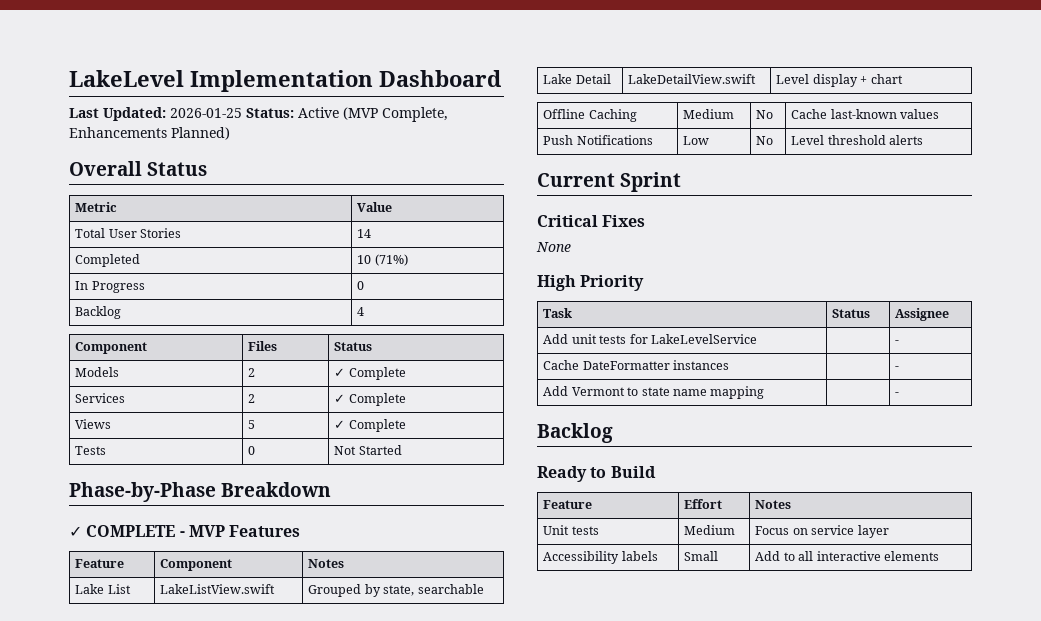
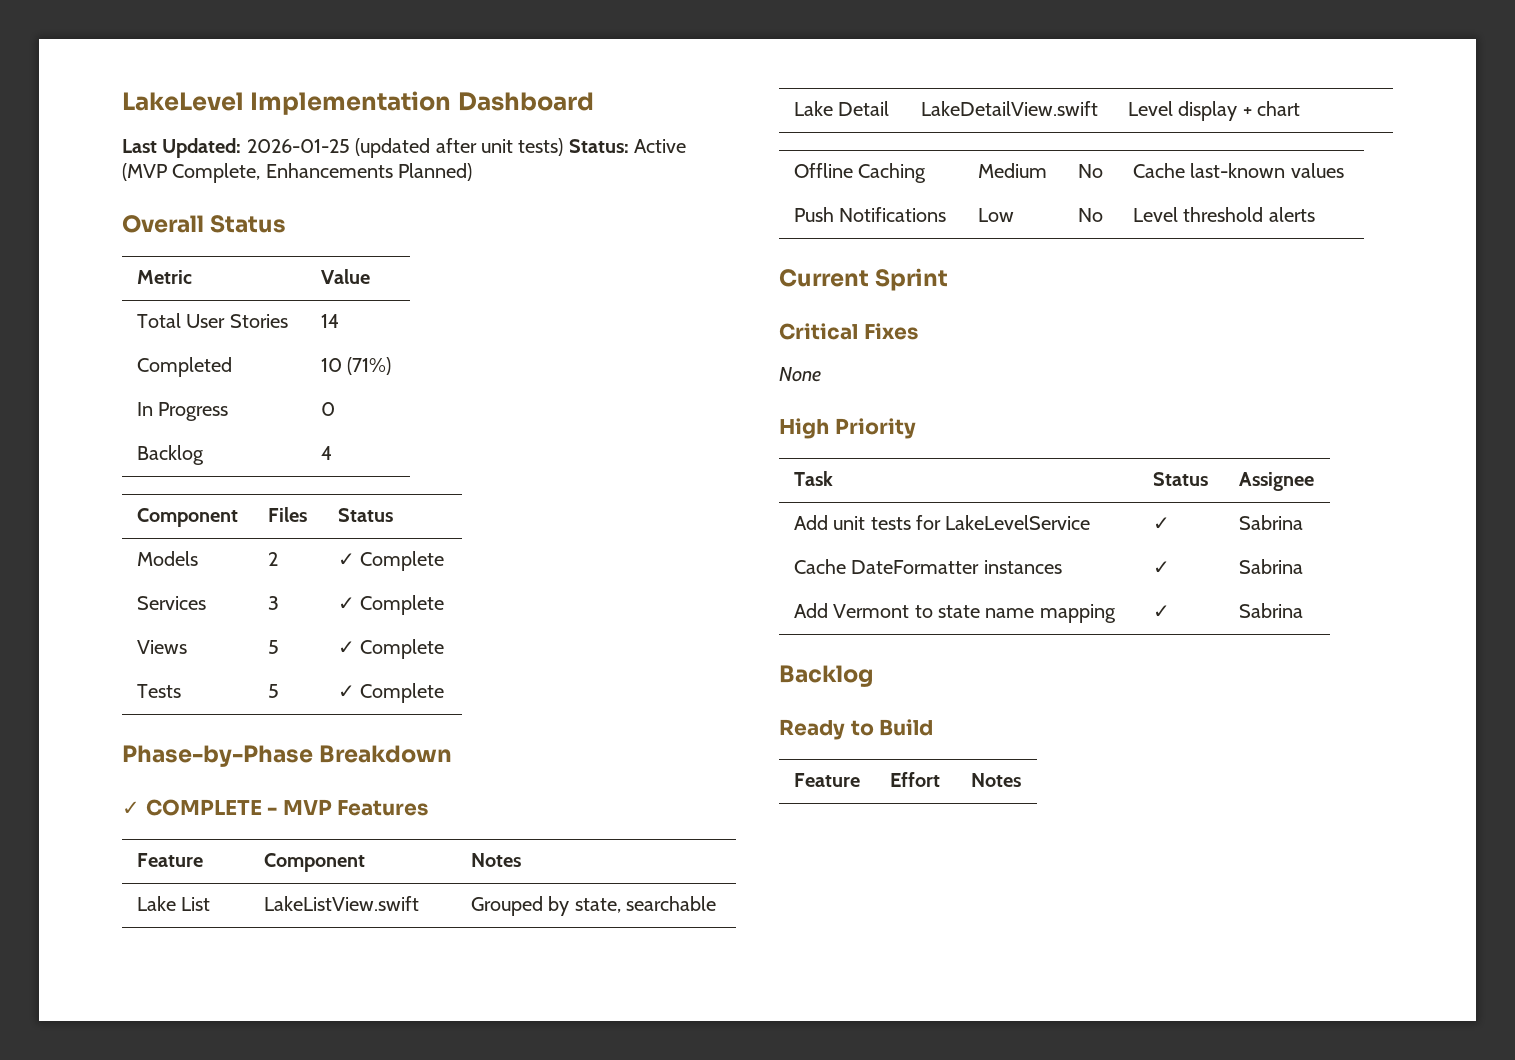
(242, 113) none -> [355,138,564,158] (updated after unit tests)
[248,394,256,403] 2 -> [267,596,279,610] 3
[248,446,256,455] [334,445,402,455] 0 | Not Started -> [267,684,279,698] [337,683,445,703] 5 | ✓ Complete
[895,340,900,344] | - -> [1152,517,1170,530] [1238,515,1303,530] ✓ | Sabrina
[895,366,900,370] | - -> [1152,561,1170,574] [1238,559,1303,574] ✓ | Sabrina
[895,392,900,396] | - -> [1152,605,1170,618] [1238,603,1303,618] ✓ | Sabrina
[543,525,599,535] [684,525,736,535] [755,525,889,538] [543,551,658,564] [684,551,719,561] [755,551,939,561] // Unit tests | Medium | Focus on service layer // Accessibility labels | Small | Add to all interactive elements -> (1021, 780) none

